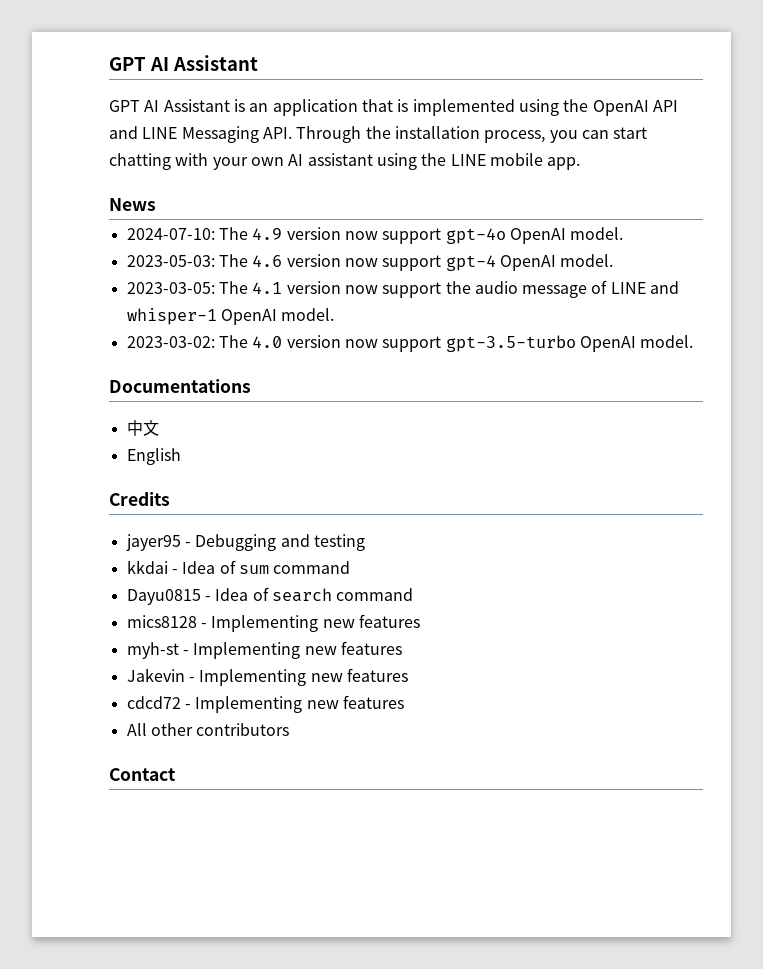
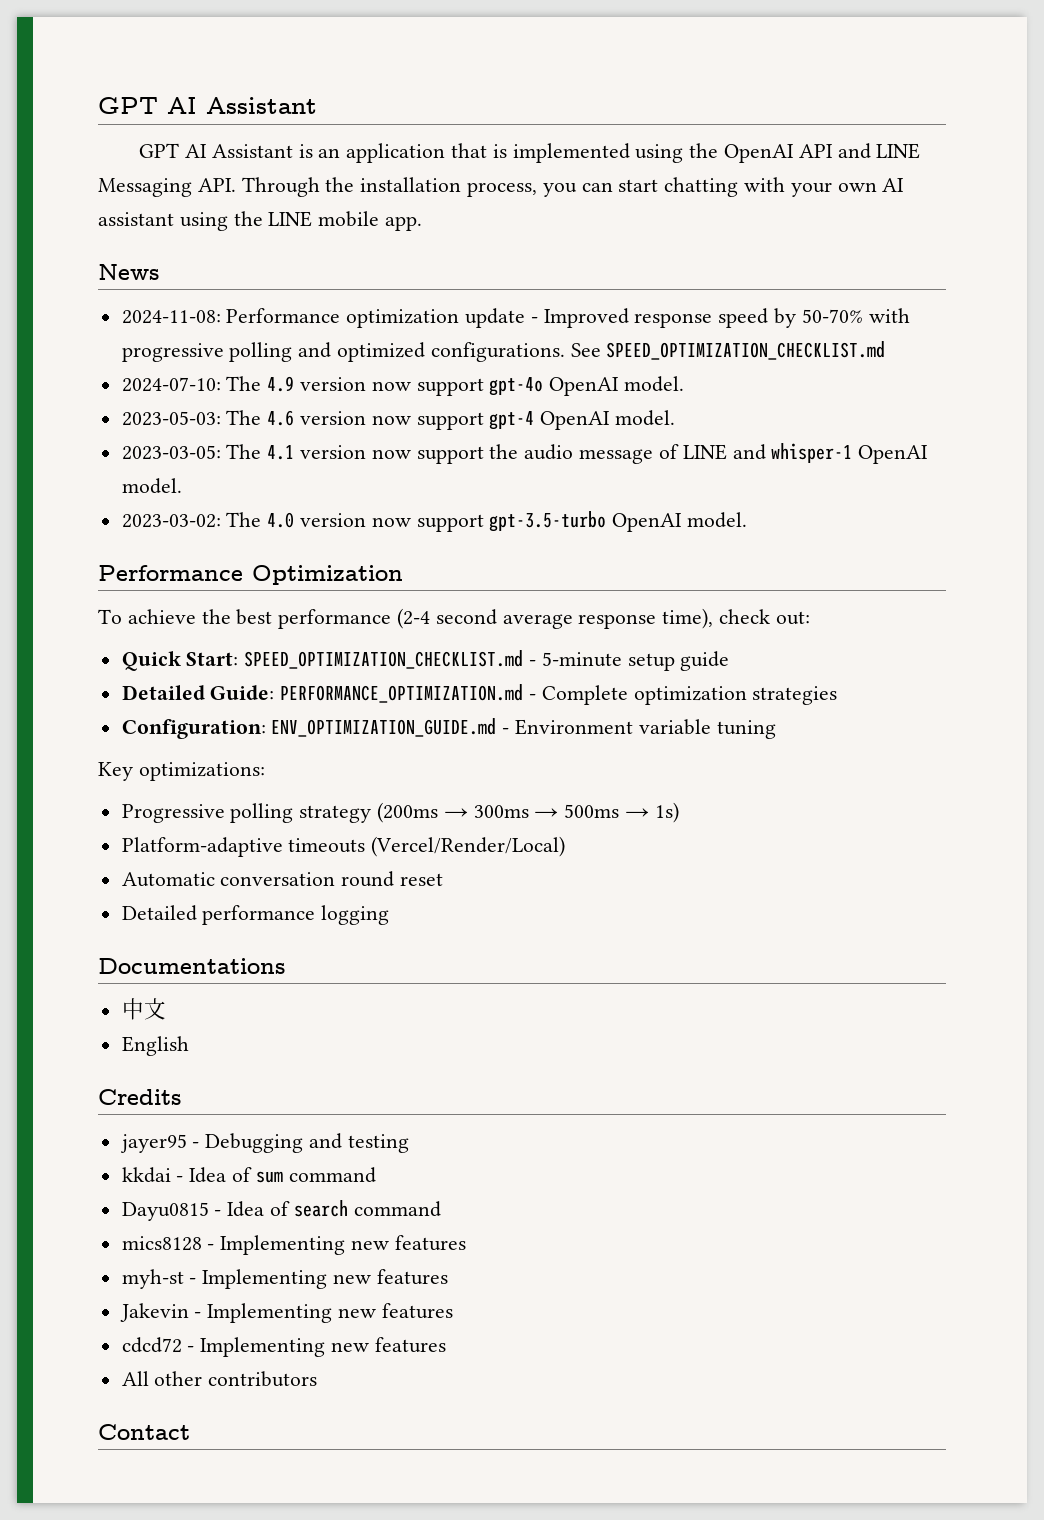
(156, 204) none -> [121,308,910,328] [121,341,886,362] // 2024-11-08: Performance optimization update - Improved response speed by 50-70% with progressive polling and optimized configurations. See SPEED_OPTIMIZATION_CHECKLIST.md
(694, 341) none -> [98,565,403,585] [98,608,810,629] [121,650,730,671] [121,684,838,705] [121,718,776,739] [98,762,265,781] [121,802,679,823] [121,836,566,857] [121,871,444,887] [121,905,390,925] // Performance Optimization // To achieve the best performance (2-4 second average response time), check out: // Quick Start: SPEED_OPTIMIZATION_CHECKLIST.md - 5-minute setup guide // Detailed Guide: PERFORMANCE_OPTIMIZATION.md - Complete optimization strategies // Configuration: ENV_OPTIMIZATION_GUIDE.md - Environment variable tuning // Key optimizations: // Progressive polling strategy (200ms → 300ms → 500ms → 1s) // Platform-adaptive timeouts (Vercel/Render/Local) // Automatic conversation round reset // Detailed performance logging

